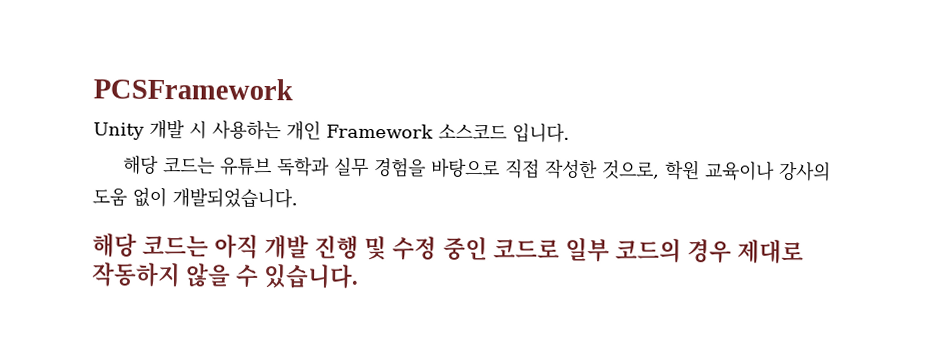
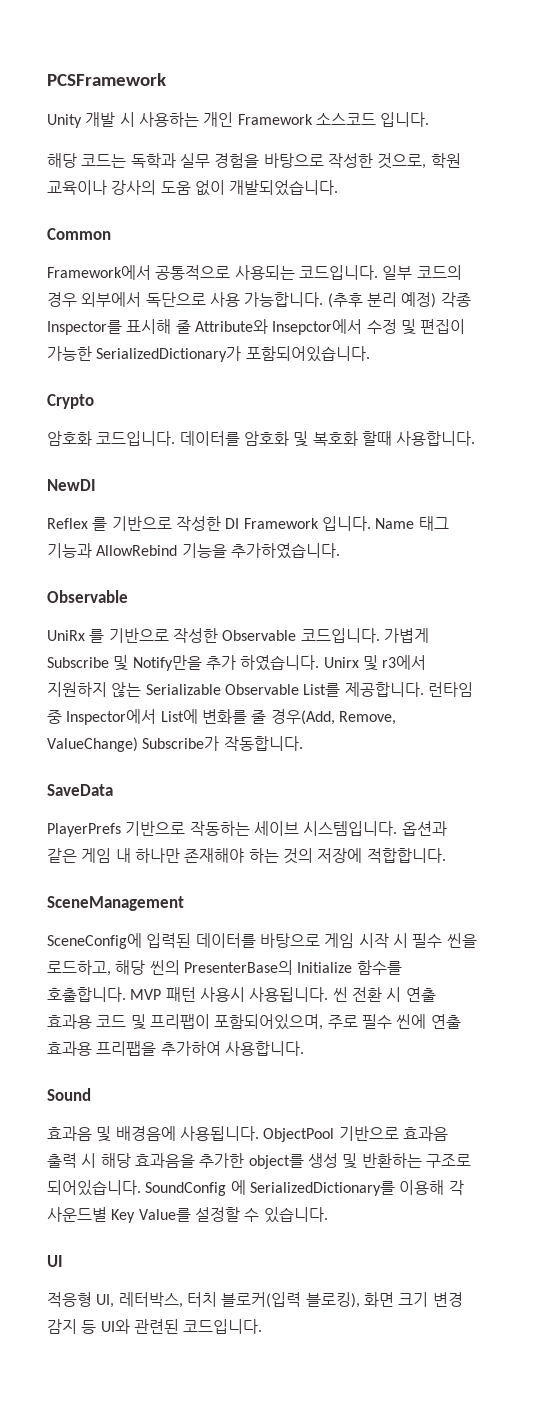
[218,157,272,177] 유튜브 -> (127, 161) none
[503,159,540,179] 직접 -> (324, 160) none
[92,233,804,265] [91,262,360,289] 해당 코드는 아직 개발 진행 및 수정 중인 코드로 일부 코드의 경우 제대로 작동하지 않을 수 있습니다. -> [47,228,111,240] [47,265,462,280] [47,292,471,308] [47,319,466,335] [47,346,370,362] [47,394,94,409] [47,431,476,447] [47,479,96,491] [47,516,449,531] [47,543,340,559] [47,590,128,603] [47,628,429,643] [47,655,427,671] [47,682,473,697] [47,709,396,725] [47,736,303,752] [47,784,113,796] [47,821,447,837] [47,848,446,864] [47,896,184,911] [47,933,477,949] [47,960,402,976] [47,987,436,1002] [47,1014,461,1030] [47,1041,304,1056] [47,1088,91,1101] [47,1126,448,1142] [47,1153,471,1169] [47,1180,464,1196] [47,1207,328,1223] [47,1255,63,1267] [47,1292,463,1308] [47,1319,263,1334] Common // Framework에서 공통적으로 사용되는 코드입니다. 일부 코드의 경우 외부에서 독단으로 사용 가능합니다. (추후 분리 예정) 각종 Inspector를 표시해 줄 Attribute와 Insepctor에서 수정 및 편집이 가능한 SerializedDictionary가 포함되어있습니다. // Crypto // 암호화 코드입니다. 데이터를 암호화 및 복호화 할때 사용합니다. // NewDI // Reflex 를 기반으로 작성한 DI Framework 입니다. Name 태그 기능과 AllowRebind 기능을 추가하였습니다. // Observable // UniRx 를 기반으로 작성한 Observable 코드입니다. 가볍게 Subscribe 및 Notify만을 추가 하였습니다. Unirx 및 r3에서 지원하지 않는 Serializable Observable List를 제공합니다. 런타임 중 Inspector에서 List에 변화를 줄 경우(Add, Remove, ValueChange) Subscribe가 작동합니다. // SaveData // PlayerPrefs 기반으로 작동하는 세이브 시스템입니다. 옵션과 같은 게임 내 하나만 존재해야 하는 것의 저장에 적합합니다. // SceneManagement // SceneConfig에 입력된 데이터를 바탕으로 게임 시작 시 필수 씬을 로드하고, 해당 씬의 PresenterBase의 Initialize 함수를 호출합니다. MVP 패턴 사용시 사용됩니다. 씬 전환 시 연출 효과용 코드 및 프리팹이 포함되어있으며, 주로 필수 씬에 연출 효과용 프리팹을 추가하여 사용합니다. // Sound // 효과음 및 배경음에 사용됩니다. ObjectPool 기반으로 효과음 출력 시 해당 효과음을 추가한 object를 생성 및 반환하는 구조로 되어있습니다. SoundConfig 에 SerializedDictionary를 이용해 각 사운드별 Key Value를 설정할 수 있습니다. // UI // 적응형 UI, 레터박스, 터치 블로커(입력 블로킹), 화면 크기 변경 감지 등 UI와 관련된 코드입니다.

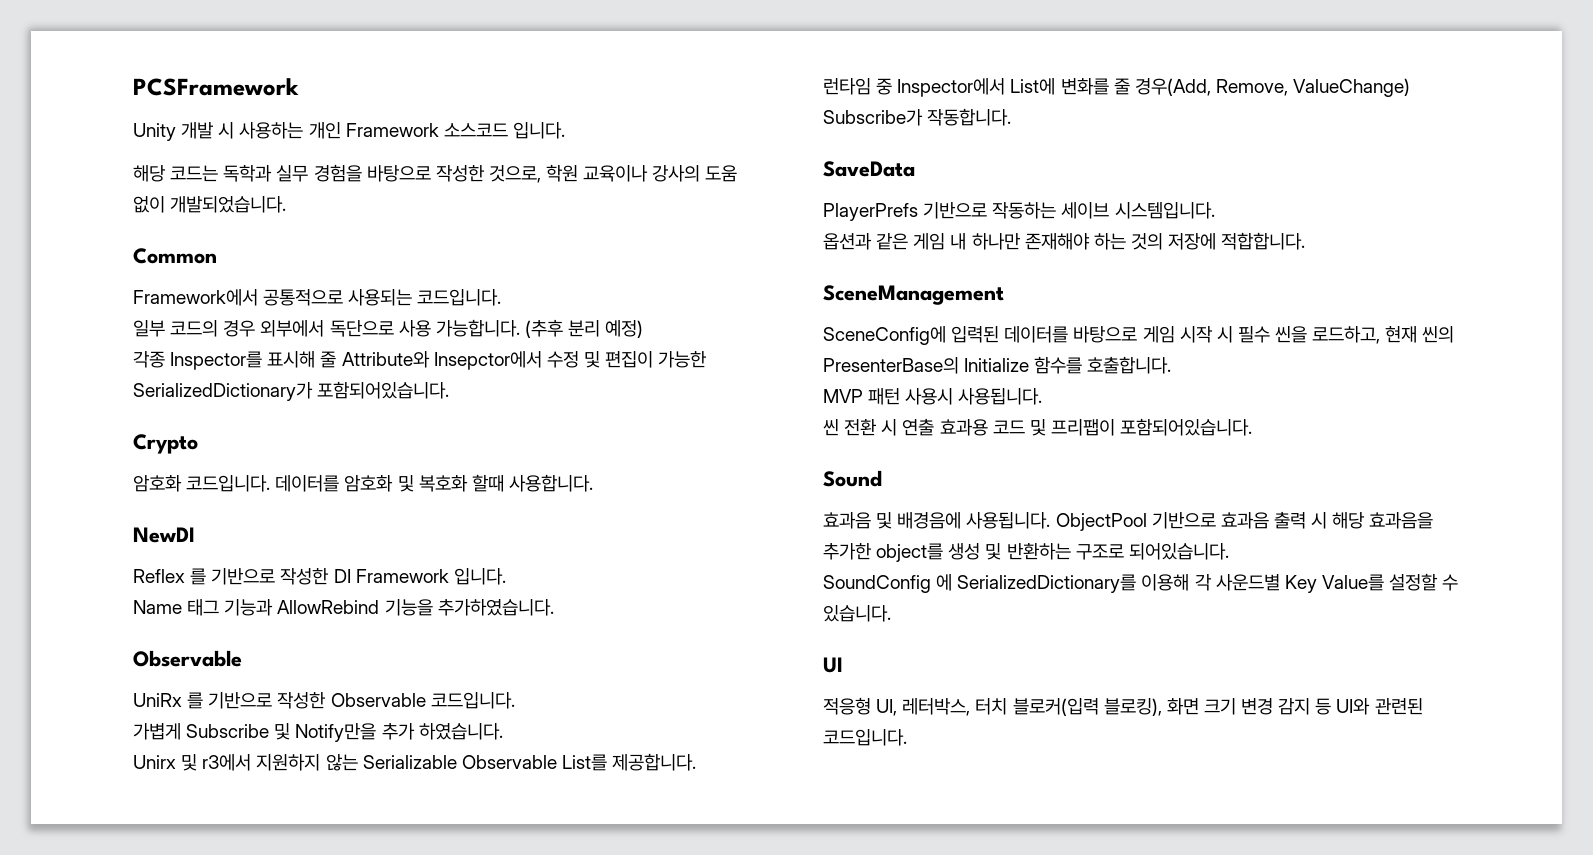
(378, 272) none -> (502, 297) //
(437, 300) none -> (644, 329) //
(371, 523) none -> (506, 576) //
(380, 635) none -> (515, 700) //
(320, 663) none -> (503, 731) //
(424, 689) none -> (697, 762) //
(398, 828) none -> (1215, 210) //
[115,960,146,975] 해당 -> [1385,326,1418,343] 현재
(126, 994) none -> (1172, 365) //
(329, 994) none -> (1043, 396) //
[214,1014,461,1030] [47,1041,304,1056] 포함되어있으며, 주로 필수 씬에 연출 효과용 프리팹을 추가하여 사용합니다. -> [1120,418,1253,436] 포함되어있습니다.
(141, 1188) none -> (1229, 551) //

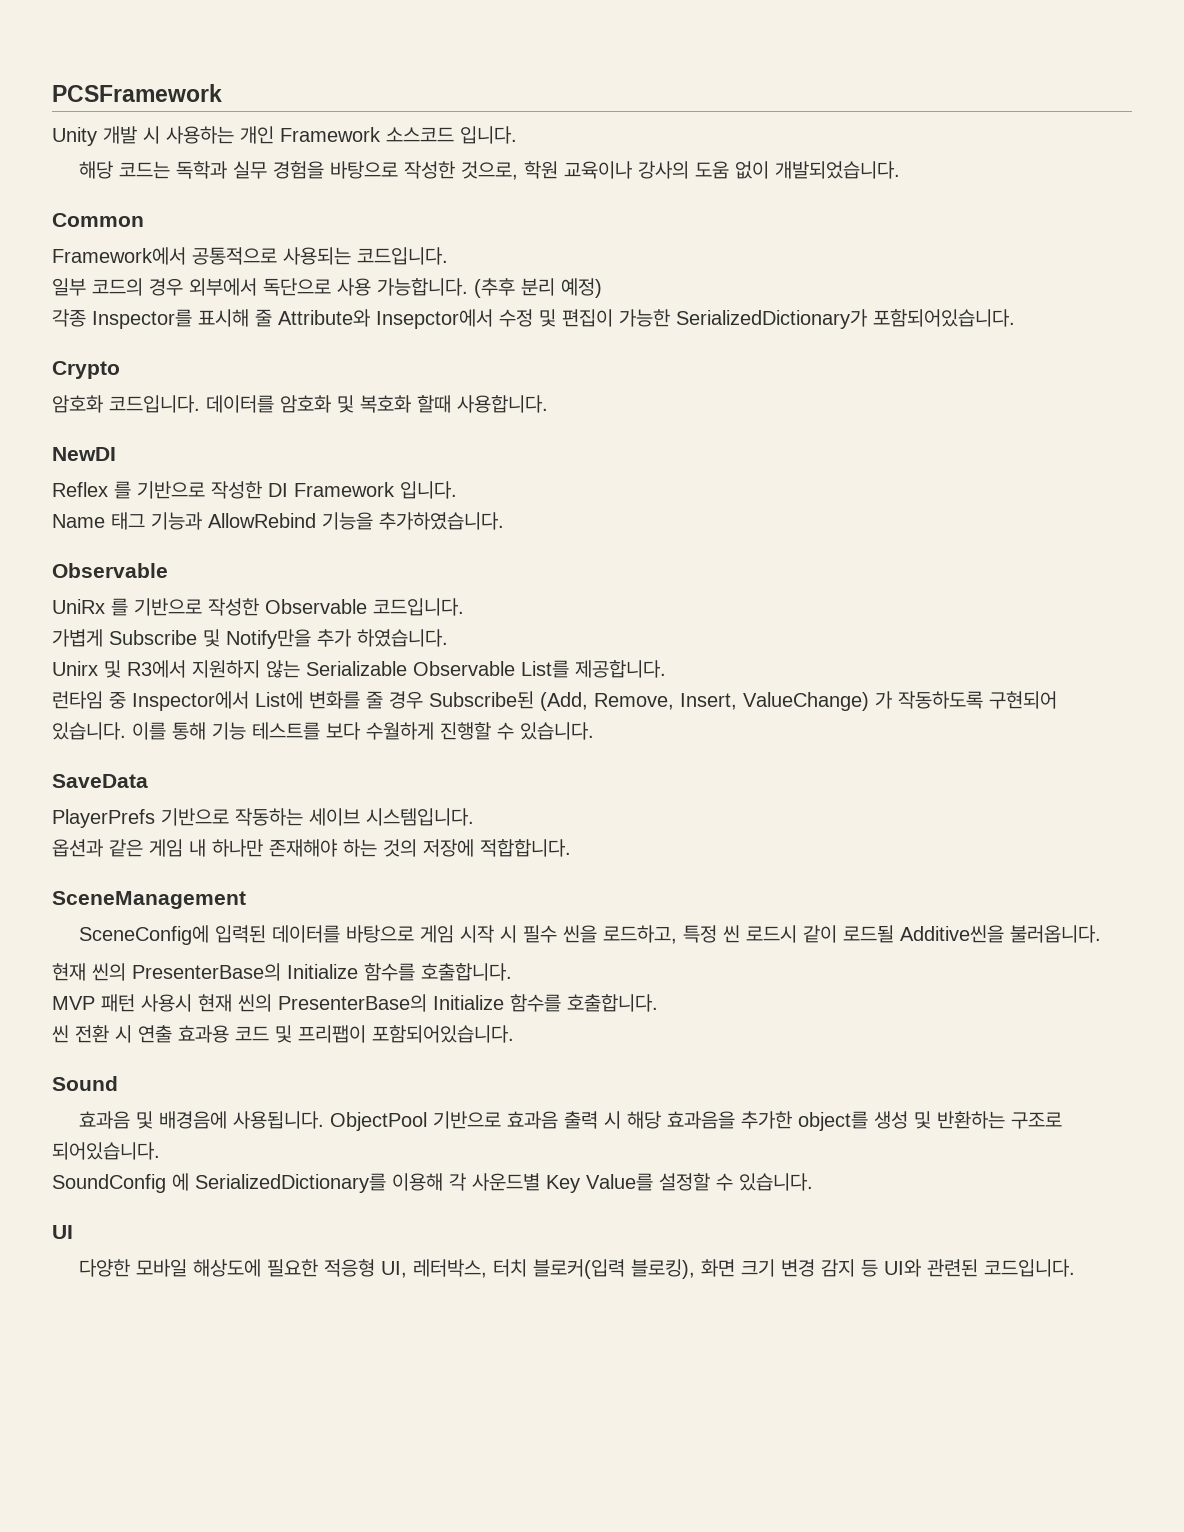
[202,754,252,771] r3에서 -> [127,660,186,678] R3에서
[1134,78,1411,97] [823,108,1012,126] 경우(Add, Remove, ValueChange) Subscribe가 작동합니다. -> [389,691,1057,711] [52,722,594,740] 경우 Subscribe된 (Add, Remove, Insert, ValueChange) 가 작동하도록 구현되어 있습니다. 이를 통해 기능 테스트를 보다 수월하게 진행할 수 있습니다.
(1381, 335) none -> [683,925,1102,943] 특정 씬 로드시 같이 로드될 Additive씬을 불러옵니다. //
[958,388,1043,405] 사용됩니다. -> [198,994,658,1012] 현재 씬의 PresenterBase의 Initialize 함수를 호출합니다.
(843, 665) none -> [79,1259,319,1277] 다양한 모바일 해상도에 필요한

